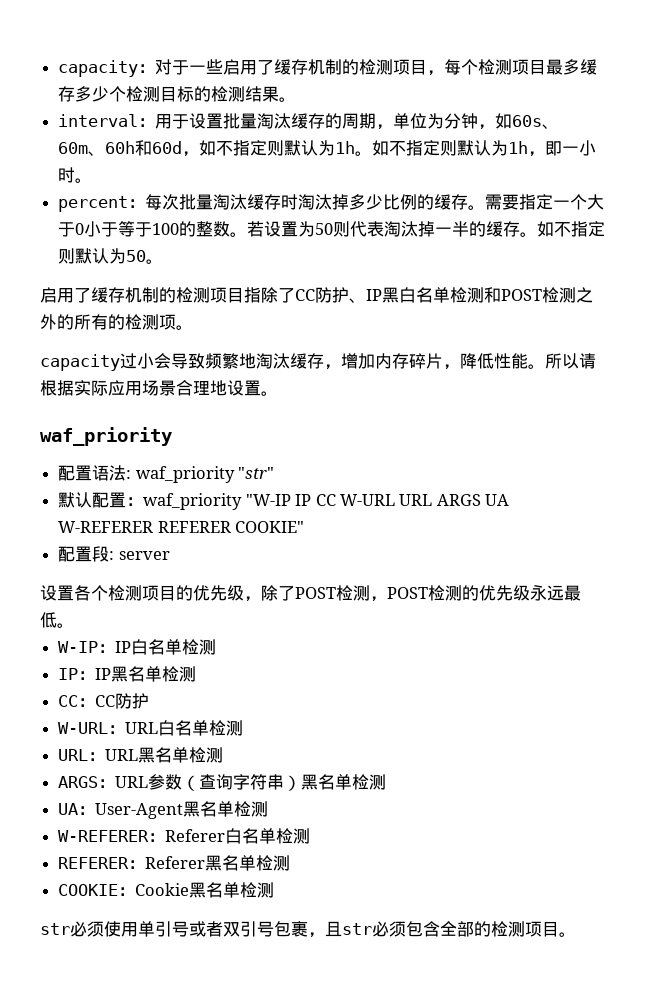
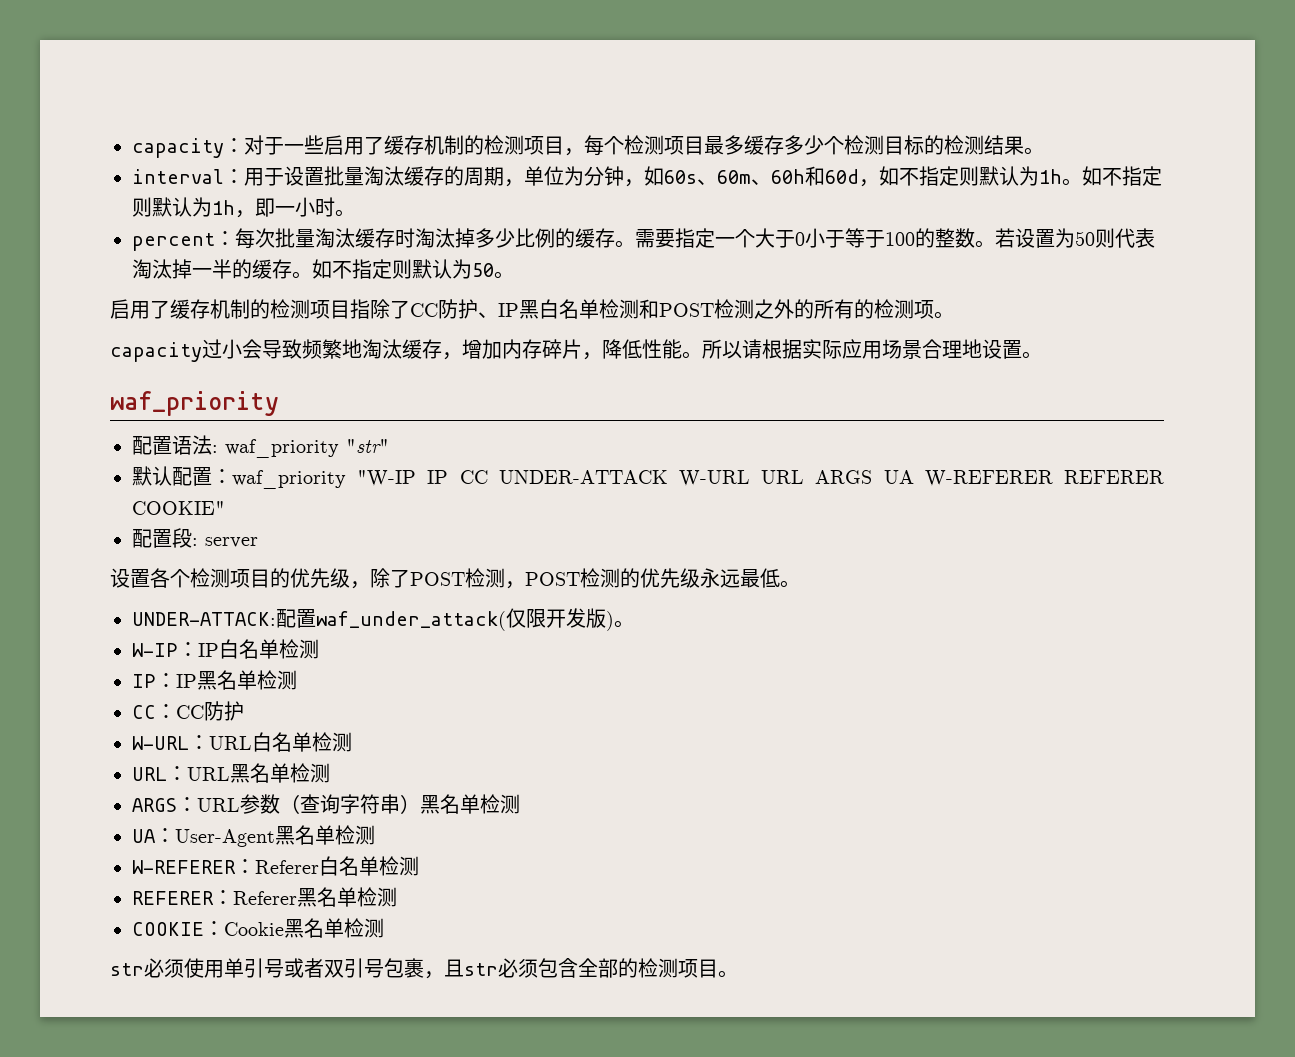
(336, 500) none -> [498,470,668,484] UNDER-ATTACK
(74, 625) none -> [132,608,634,631] // UNDER-ATTACK:配置waf_under_attack(仅限开发版)。

